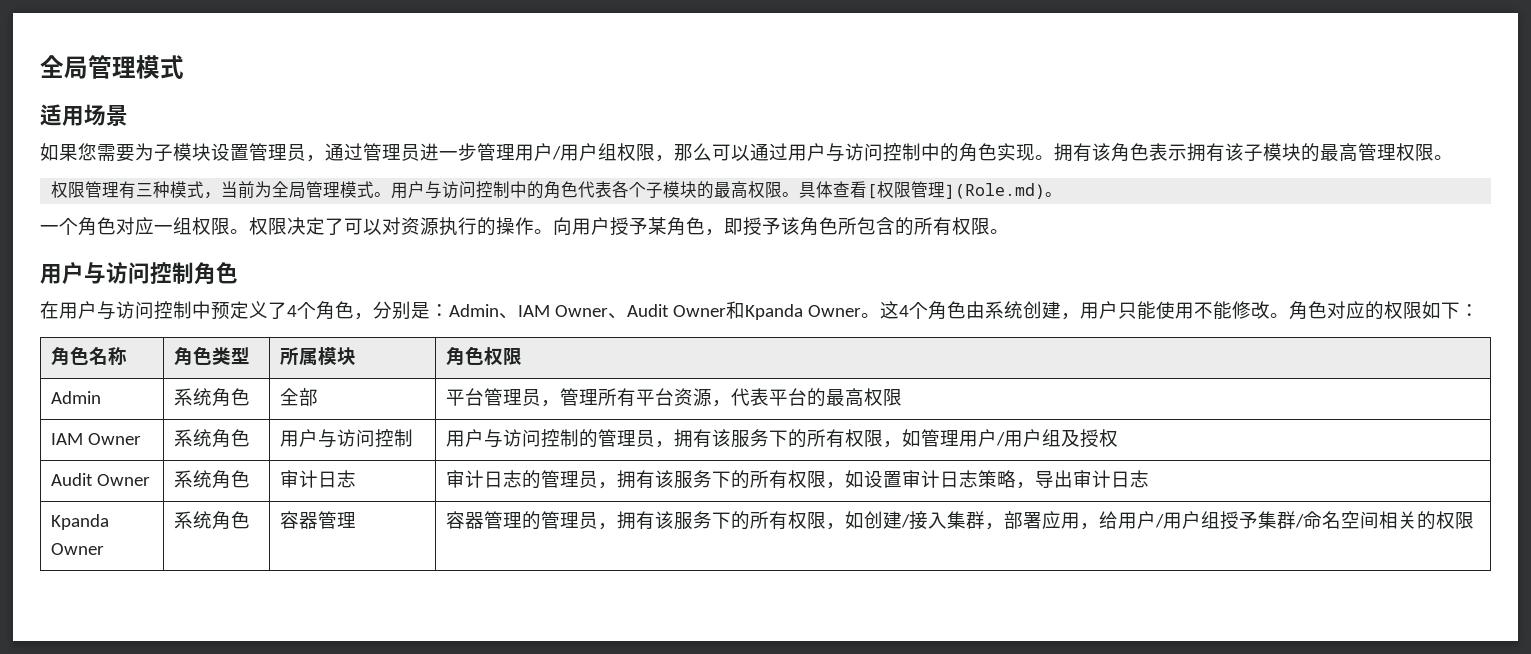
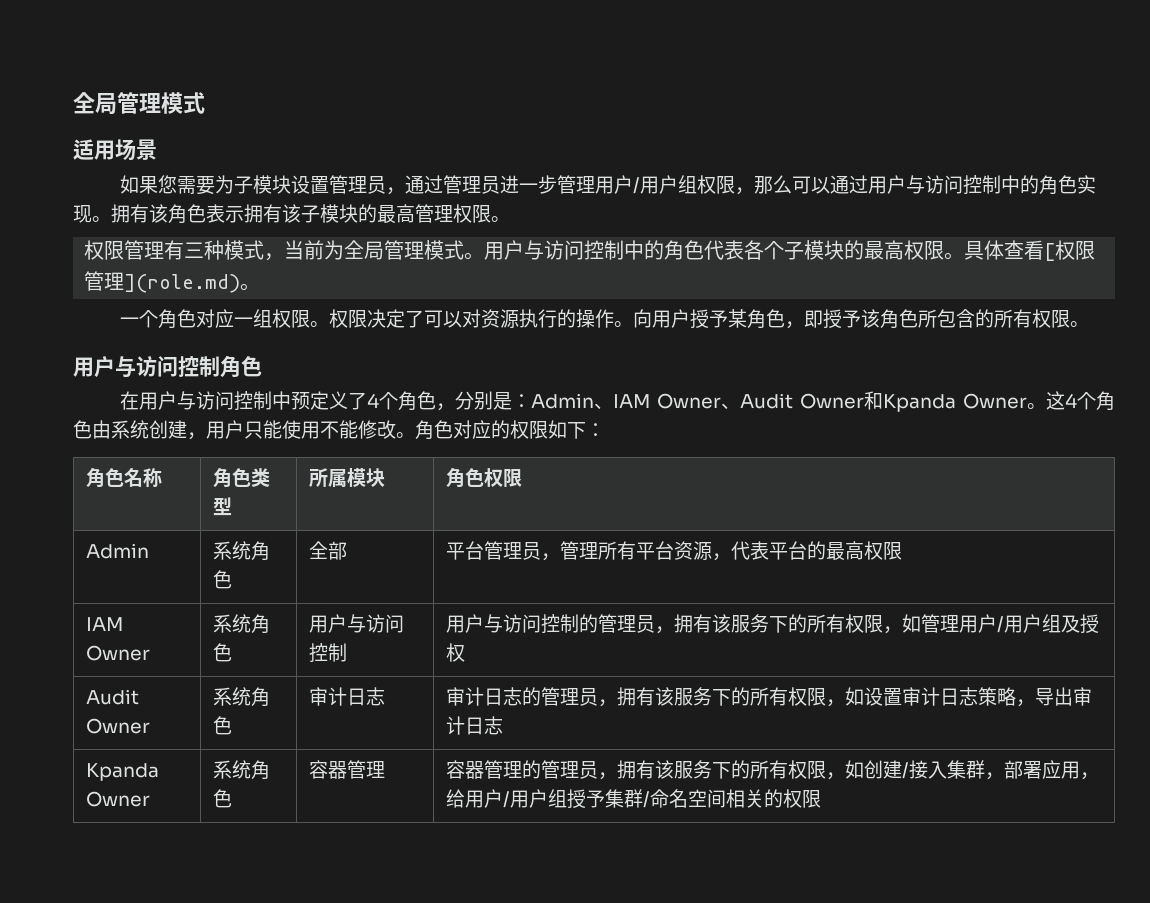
[945,183,1046,199] ](Role.md) -> [124,274,241,293] ](role.md)

